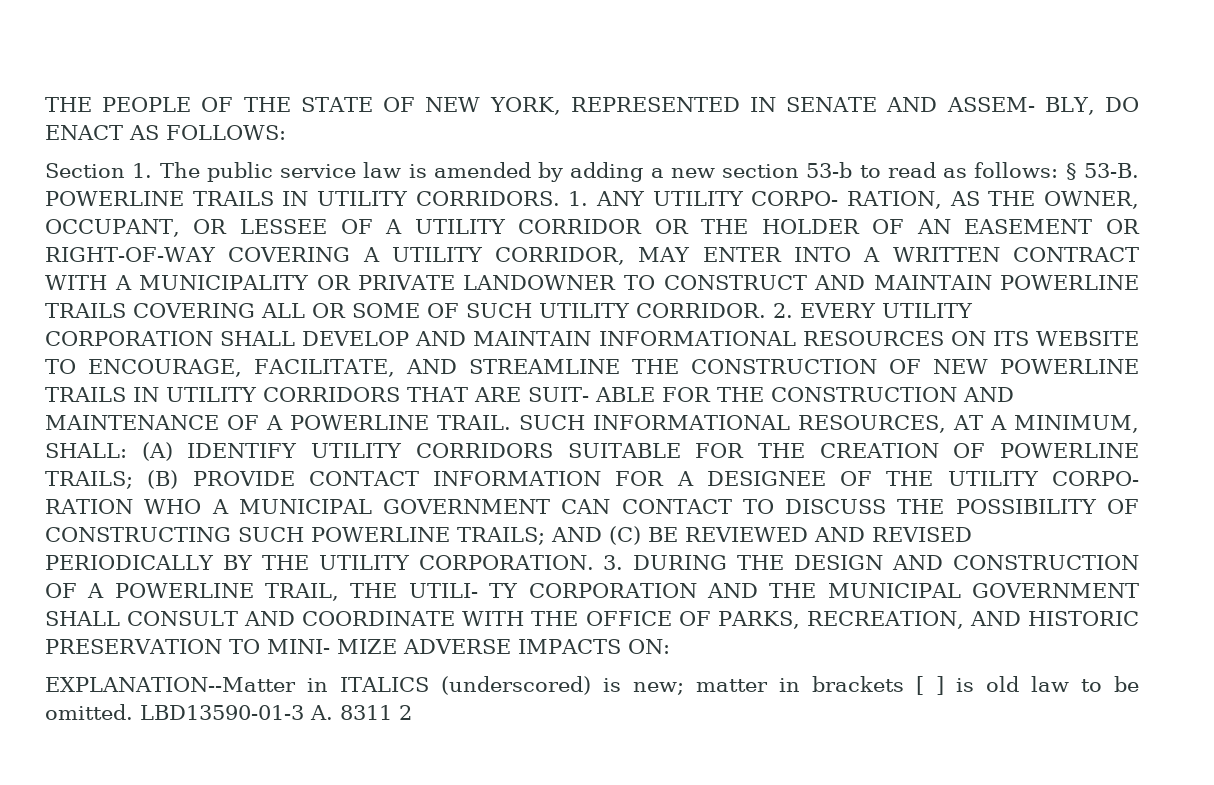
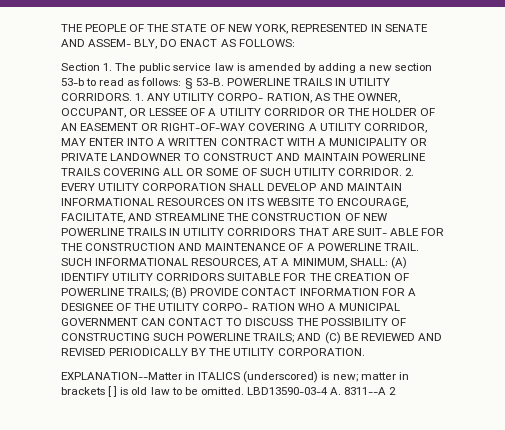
[603,555,1140,570] [45,583,1139,601] [45,611,1139,629] [45,639,670,654] 3. DURING THE DESIGN AND CONSTRUCTION OF A POWERLINE TRAIL, THE UTILI- TY CORPORATION AND THE MUNICIPAL GOVERNMENT SHALL CONSULT AND COORDINATE WITH THE OFFICE OF PARKS, RECREATION, AND HISTORIC PRESERVATION TO MINI- MIZE ADVERSE IMPACTS ON: -> (365, 352) none
[140,705,392,720] LBD13590-01-3 A. 8311 -> [246,387,387,395] LBD13590-03-4 A. 8311--A

